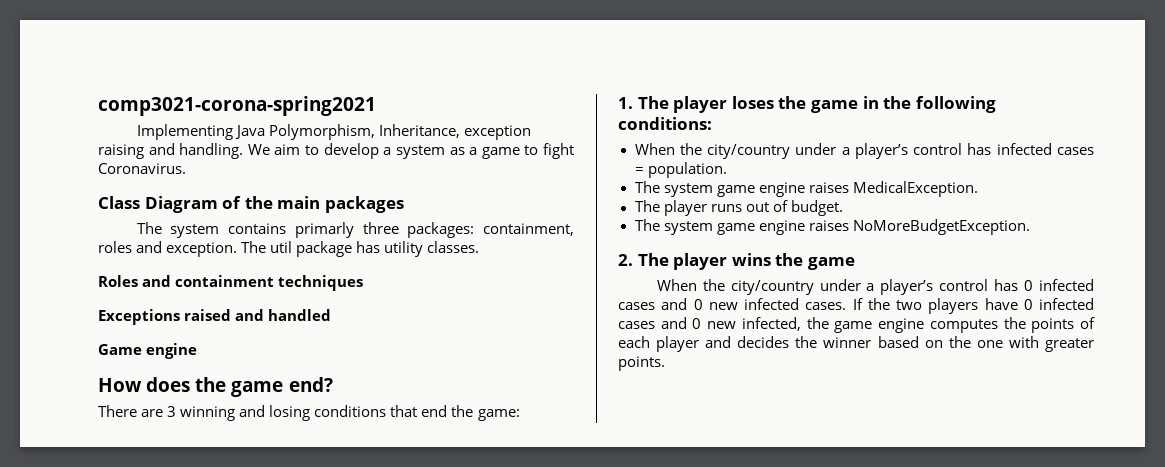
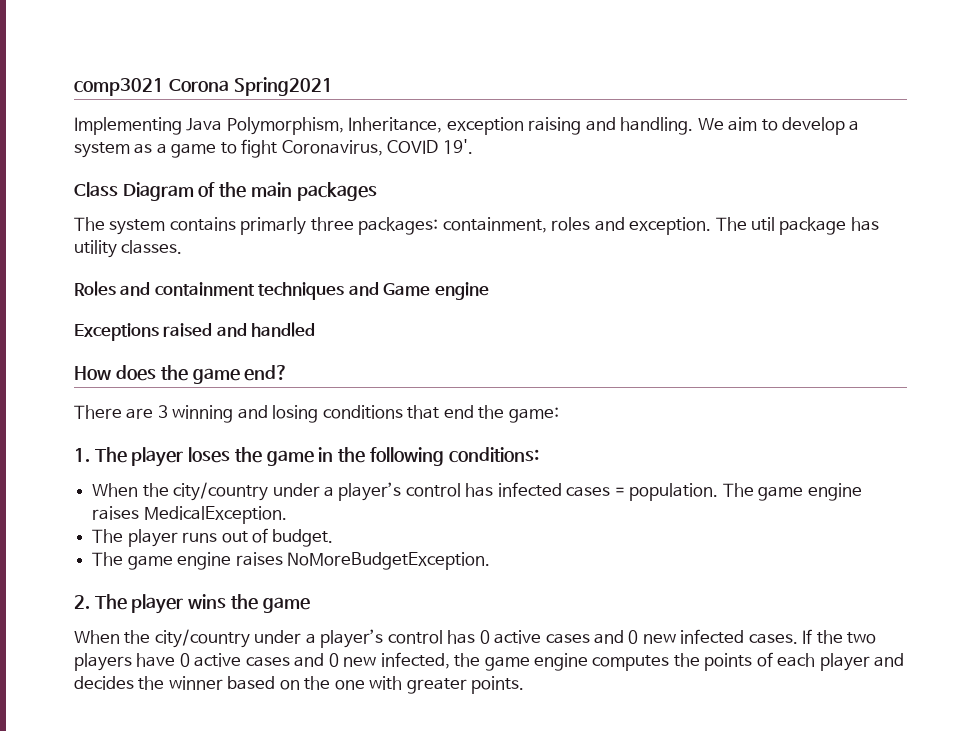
[98,96,376,116] comp3021-corona-spring2021 -> [74,77,333,96] comp3021 Corona Spring2021
[98,163,186,174] Coronavirus. -> [281,139,473,156] Coronavirus, COVID 19'.
(364, 283) none -> [348,282,489,300] and Game engine
[98,343,198,359] // Game engine -> (316, 329) none
[634,181,713,197] // The system -> [722,483,754,497] The
[663,221,713,235] system -> (124, 559) none
[1039,279,1094,291] infected -> [494,630,542,644] active
[1039,298,1094,310] infected -> [194,653,242,667] active

